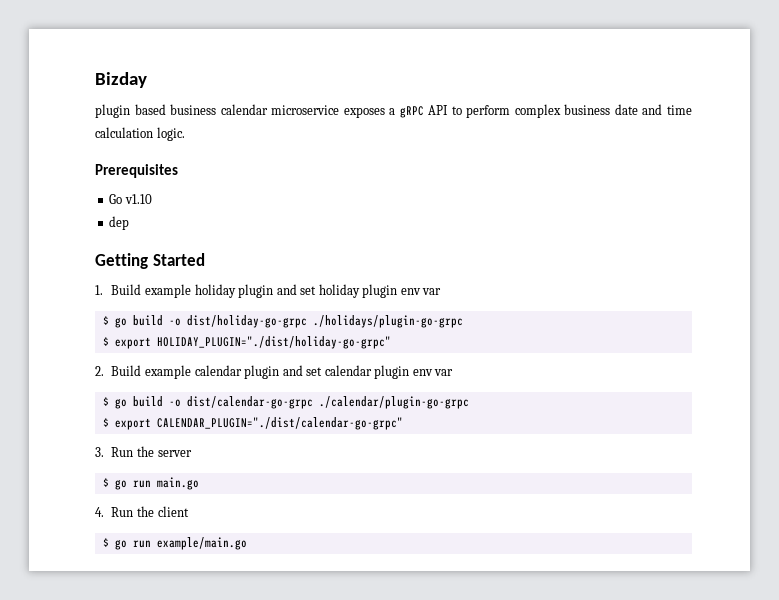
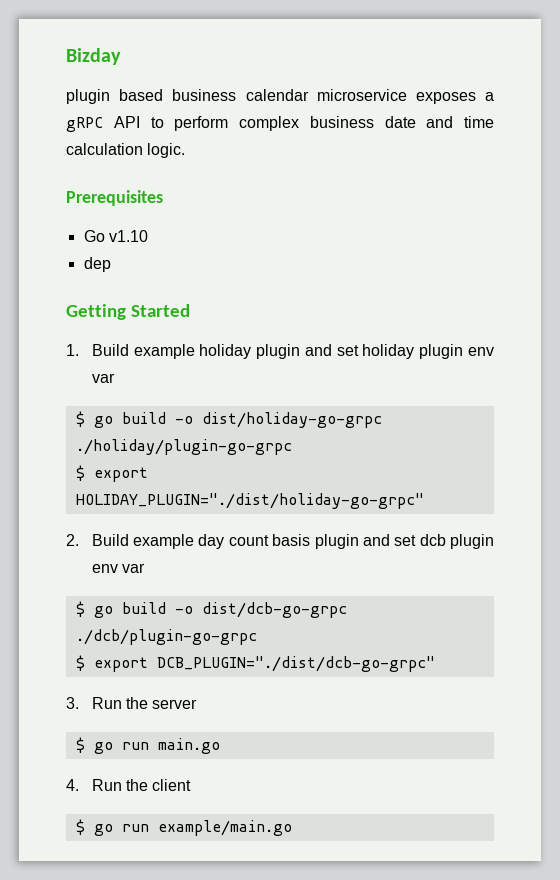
[312,315,463,328] ./holidays/plugin-go-grpc -> [75,439,292,455] ./holiday/plugin-go-grpc
[194,365,454,379] [102,396,469,409] [102,417,403,430] calendar plugin and set calendar plugin env var // $ go build -o dist/calendar-go-grpc ./calendar/plugin-go-grpc // $ export CALENDAR_PLUGIN="./dist/calendar-go-grpc" -> [198,534,494,549] [91,563,146,573] [75,601,347,618] [75,629,257,645] [75,655,435,672] day count basis plugin and set dcb plugin env var // $ go build -o dist/dcb-go-grpc ./dcb/plugin-go-grpc // $ export DCB_PLUGIN="./dist/dcb-go-grpc"

